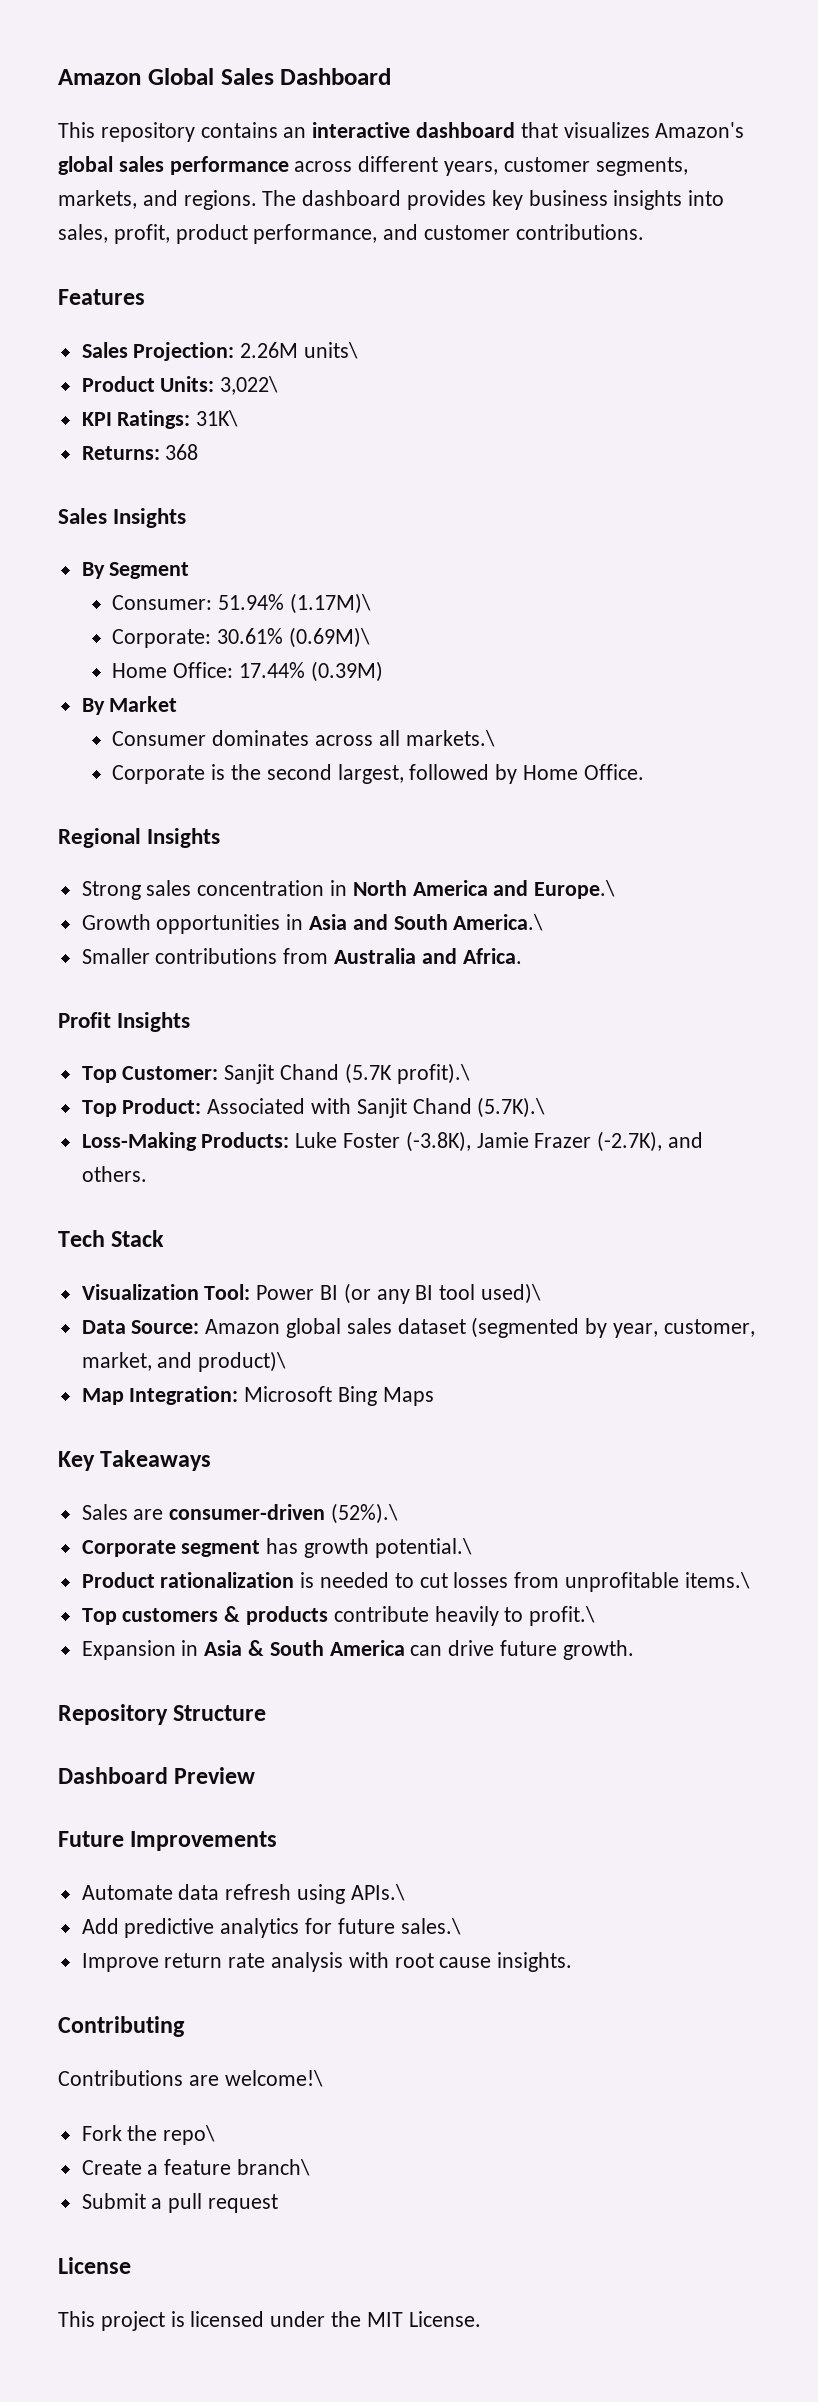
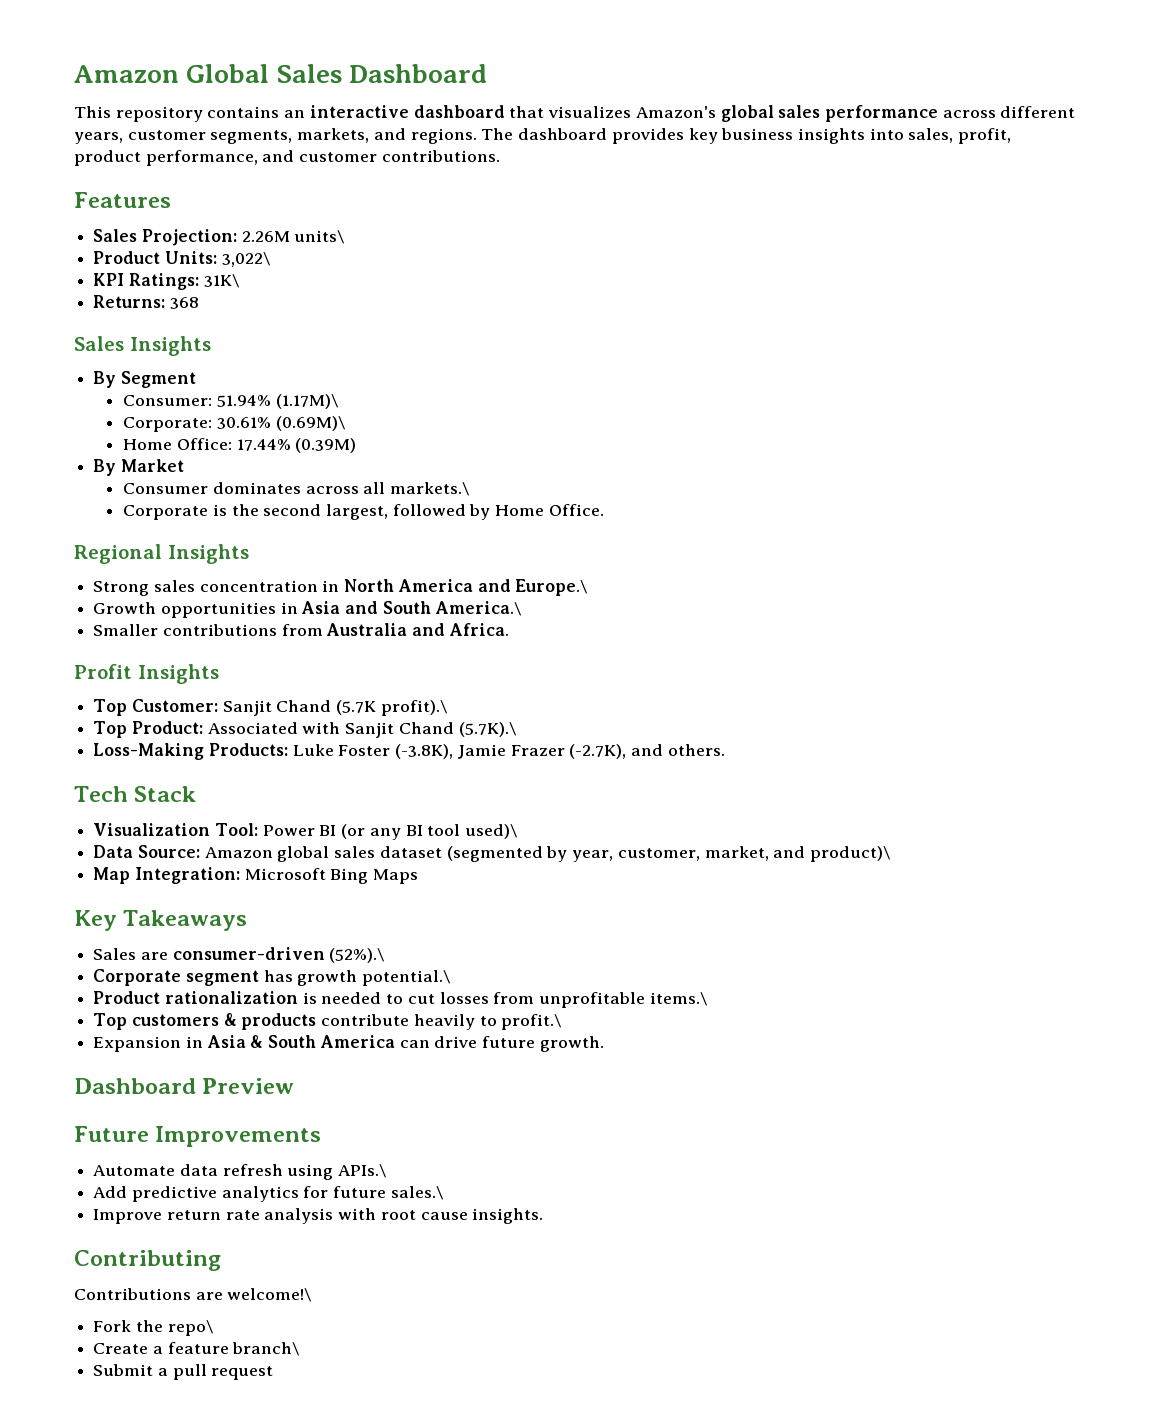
[58,1704,267,1725] // Repository Structure -> (604, 1044) none
[58,2257,131,2274] [58,2311,481,2331] // License // This project is licensed under the MIT License. -> (274, 1373) none

